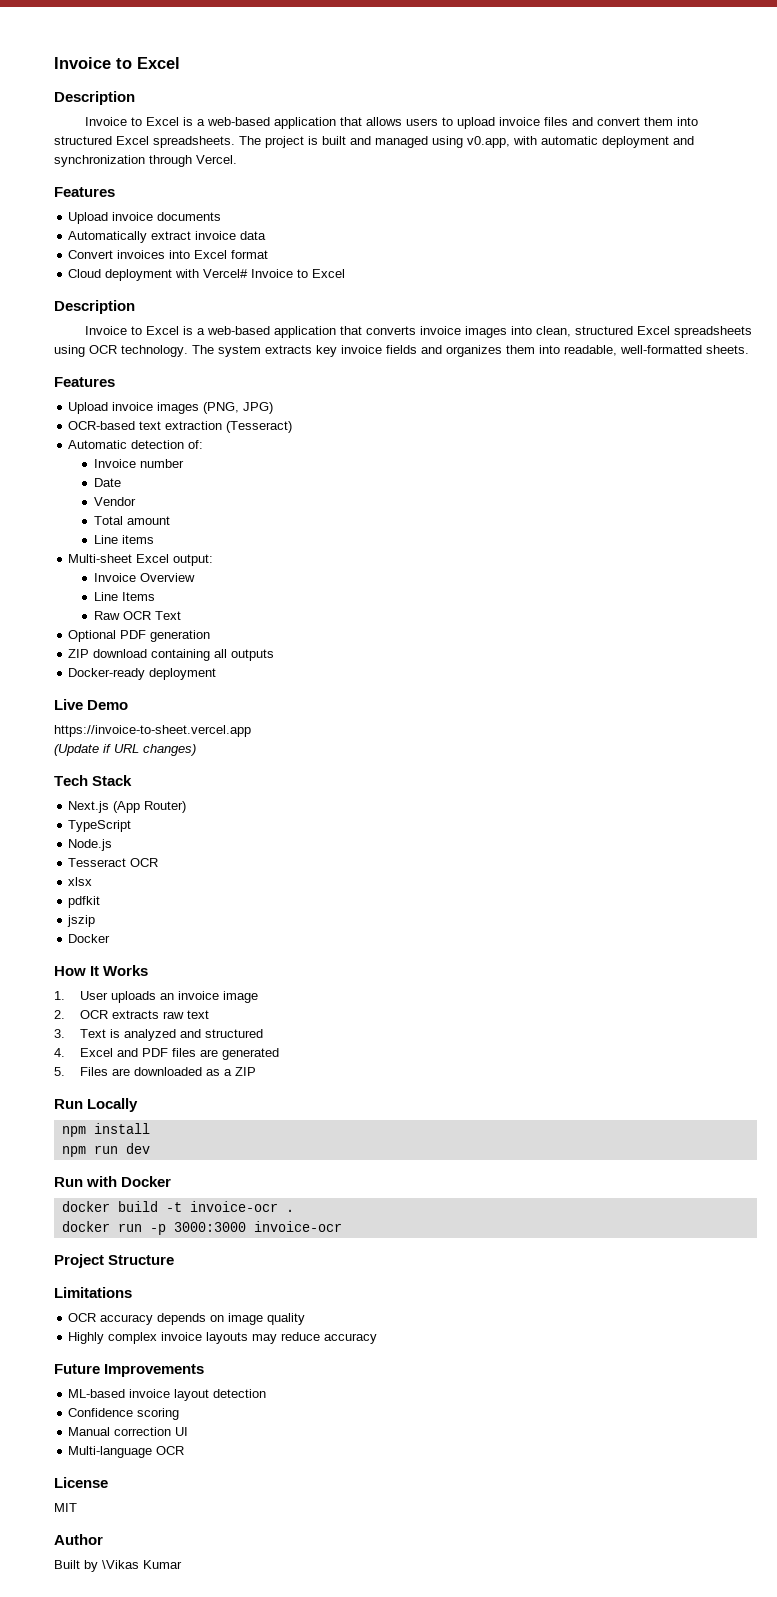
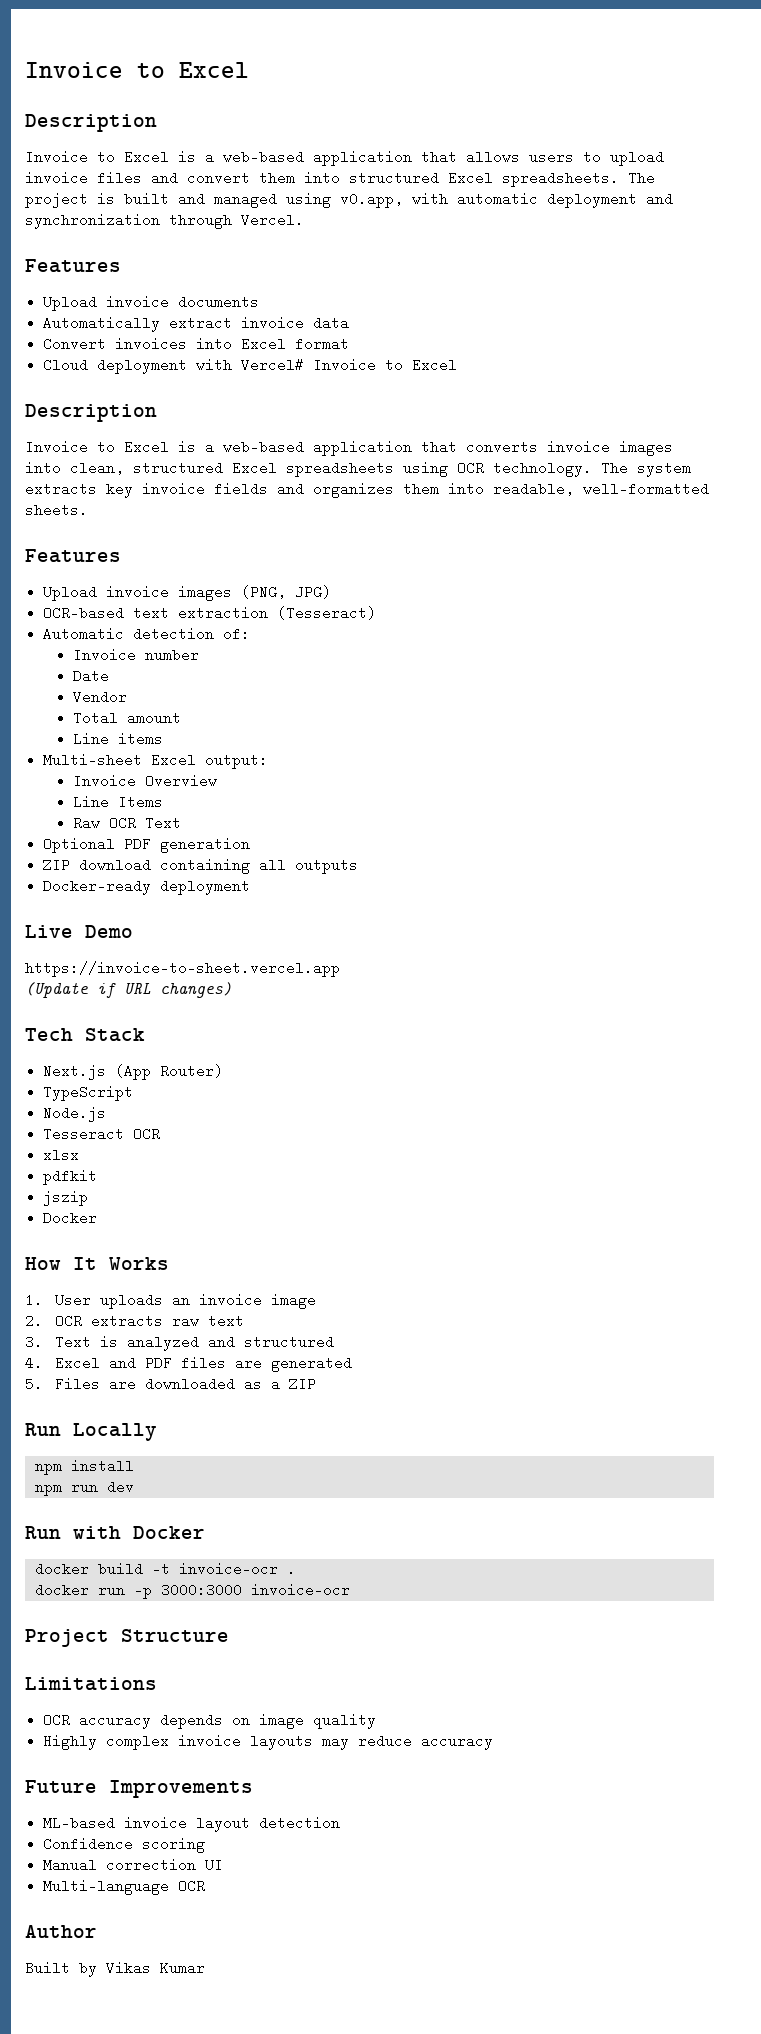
[54,1477,108,1488] [54,1503,77,1512] // License // MIT -> (206, 1886) none
[102,1560,139,1569] \Vikas -> [106,1961,151,1975] Vikas

